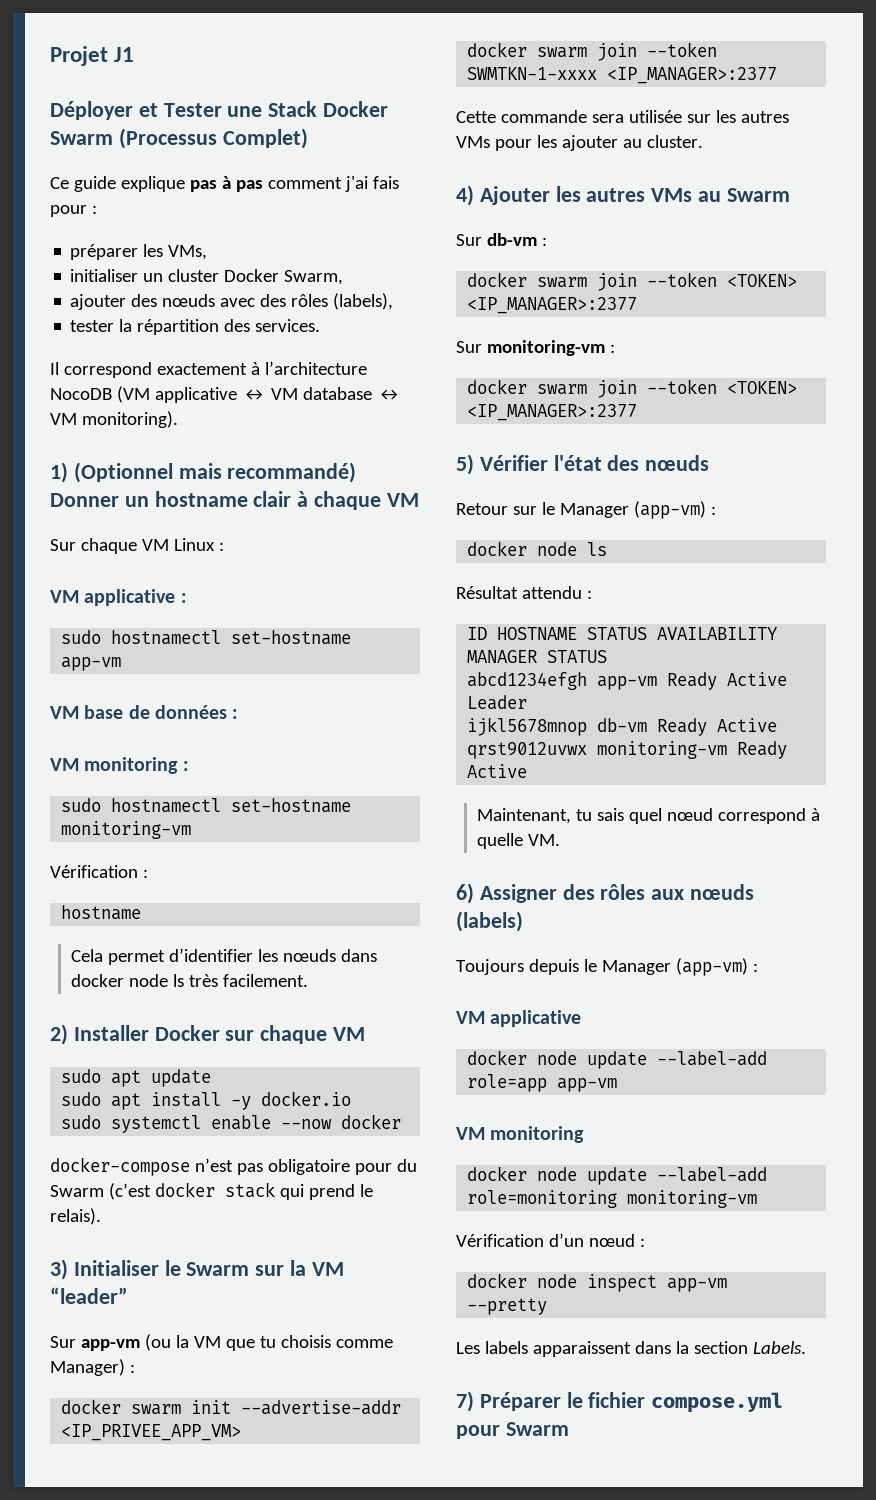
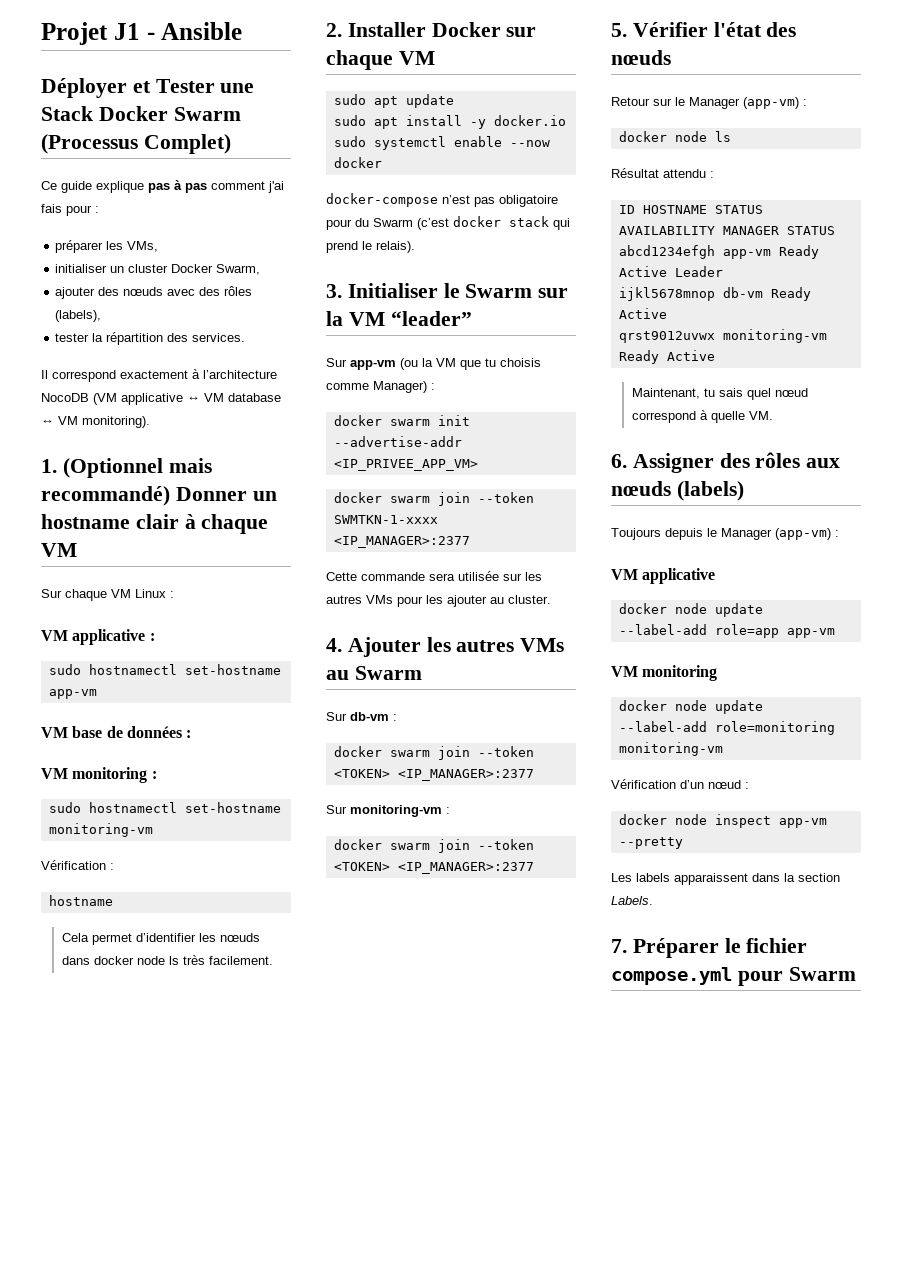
(135, 54) none -> [146,22,243,40] - Ansible
[50,462,68,483] 1) -> [41,459,57,473] 1.
[50,1024,68,1045] 2) -> [326,23,342,37] 2.
[50,1259,68,1280] 3) -> [326,284,342,298] 3.
[456,185,474,206] 4) -> [326,638,342,652] 4.
[456,454,474,475] 5) -> [611,23,627,37] 5.
[456,883,474,904] 6) -> [611,454,627,468] 6.
[456,1391,474,1412] 7) -> [611,939,627,953] 7.

